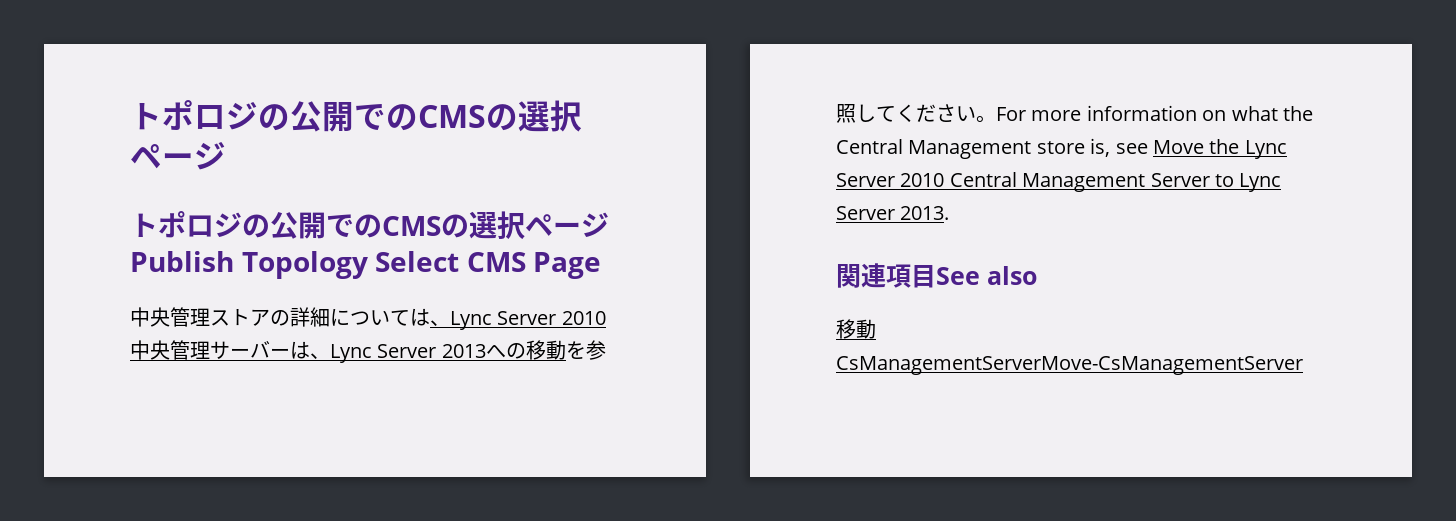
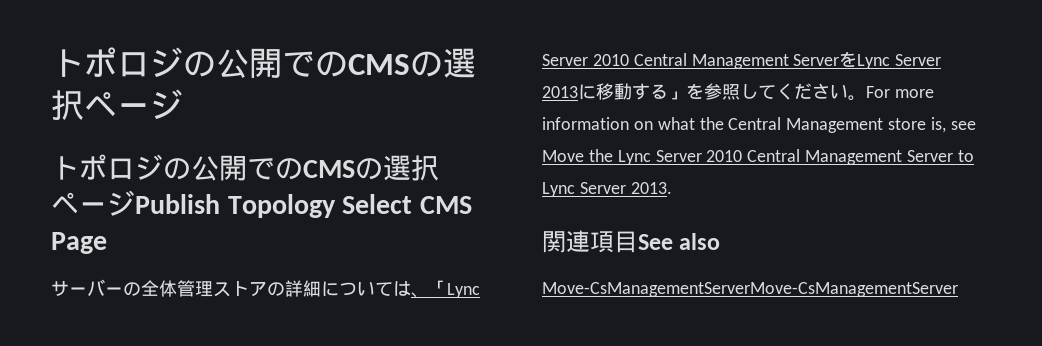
[130,307,170,327] 中央 -> [51,279,177,297] サーバーの全体
[450,311,606,330] [130,340,566,363] Lync Server 2010中央管理サーバーは、Lync Server 2013への移動 -> [429,280,480,298] [542,51,942,69] [542,83,686,100] 「Lync Server 2010 Central Management ServerをLync Server 2013に移動する」
[836,319,876,339] [836,356,1303,375] 移動CsManagementServerMove-CsManagementServer -> [542,282,958,297] Move-CsManagementServerMove-CsManagementServer

